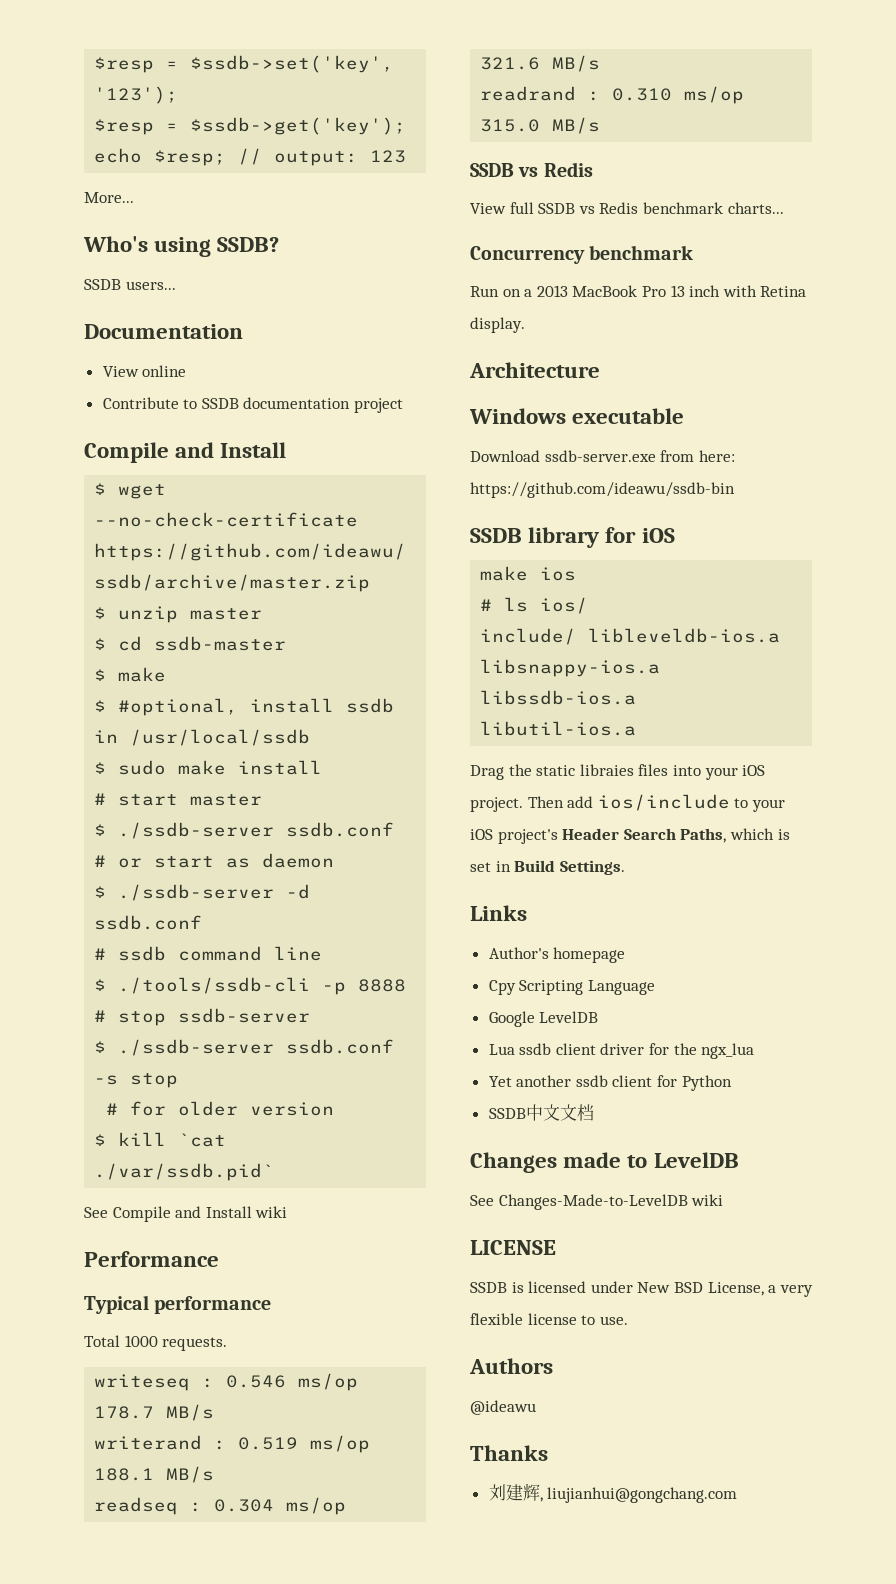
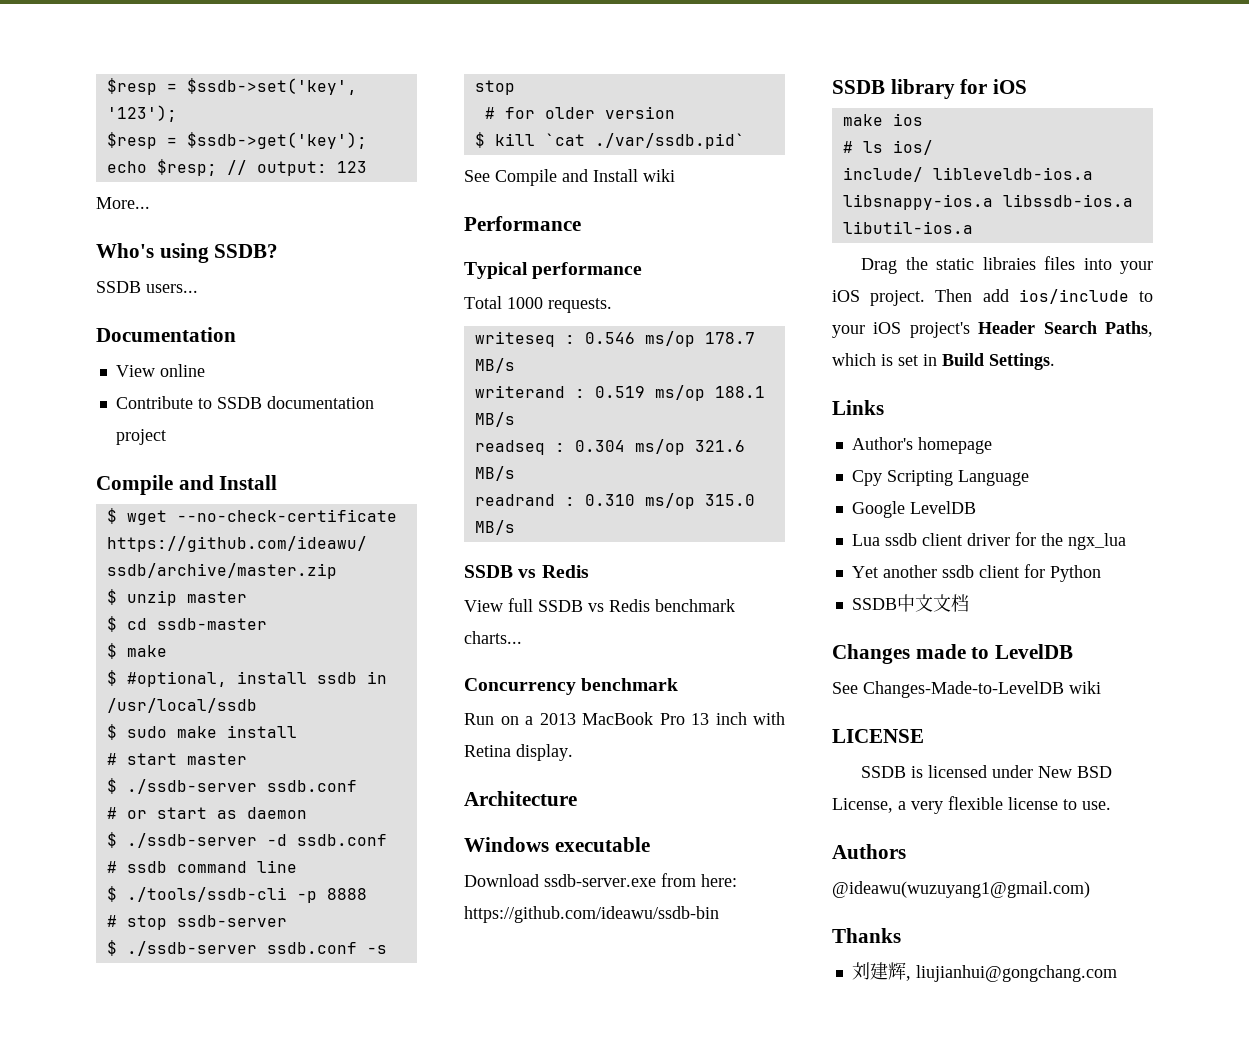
[470,1400,536,1415] @ideawu -> [832,881,1090,898] @ideawu(wuzuyang1@gmail.com)

